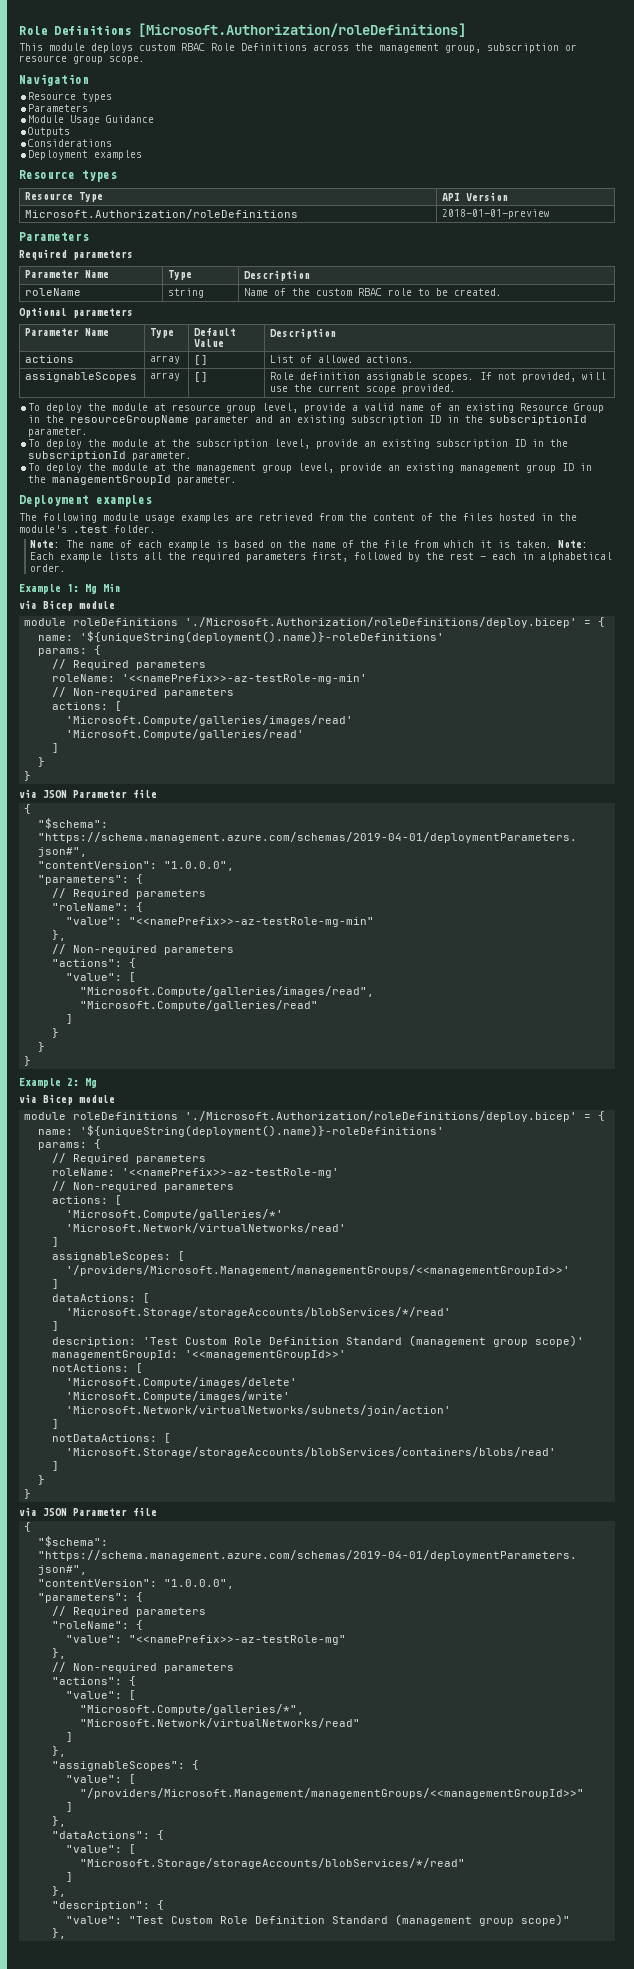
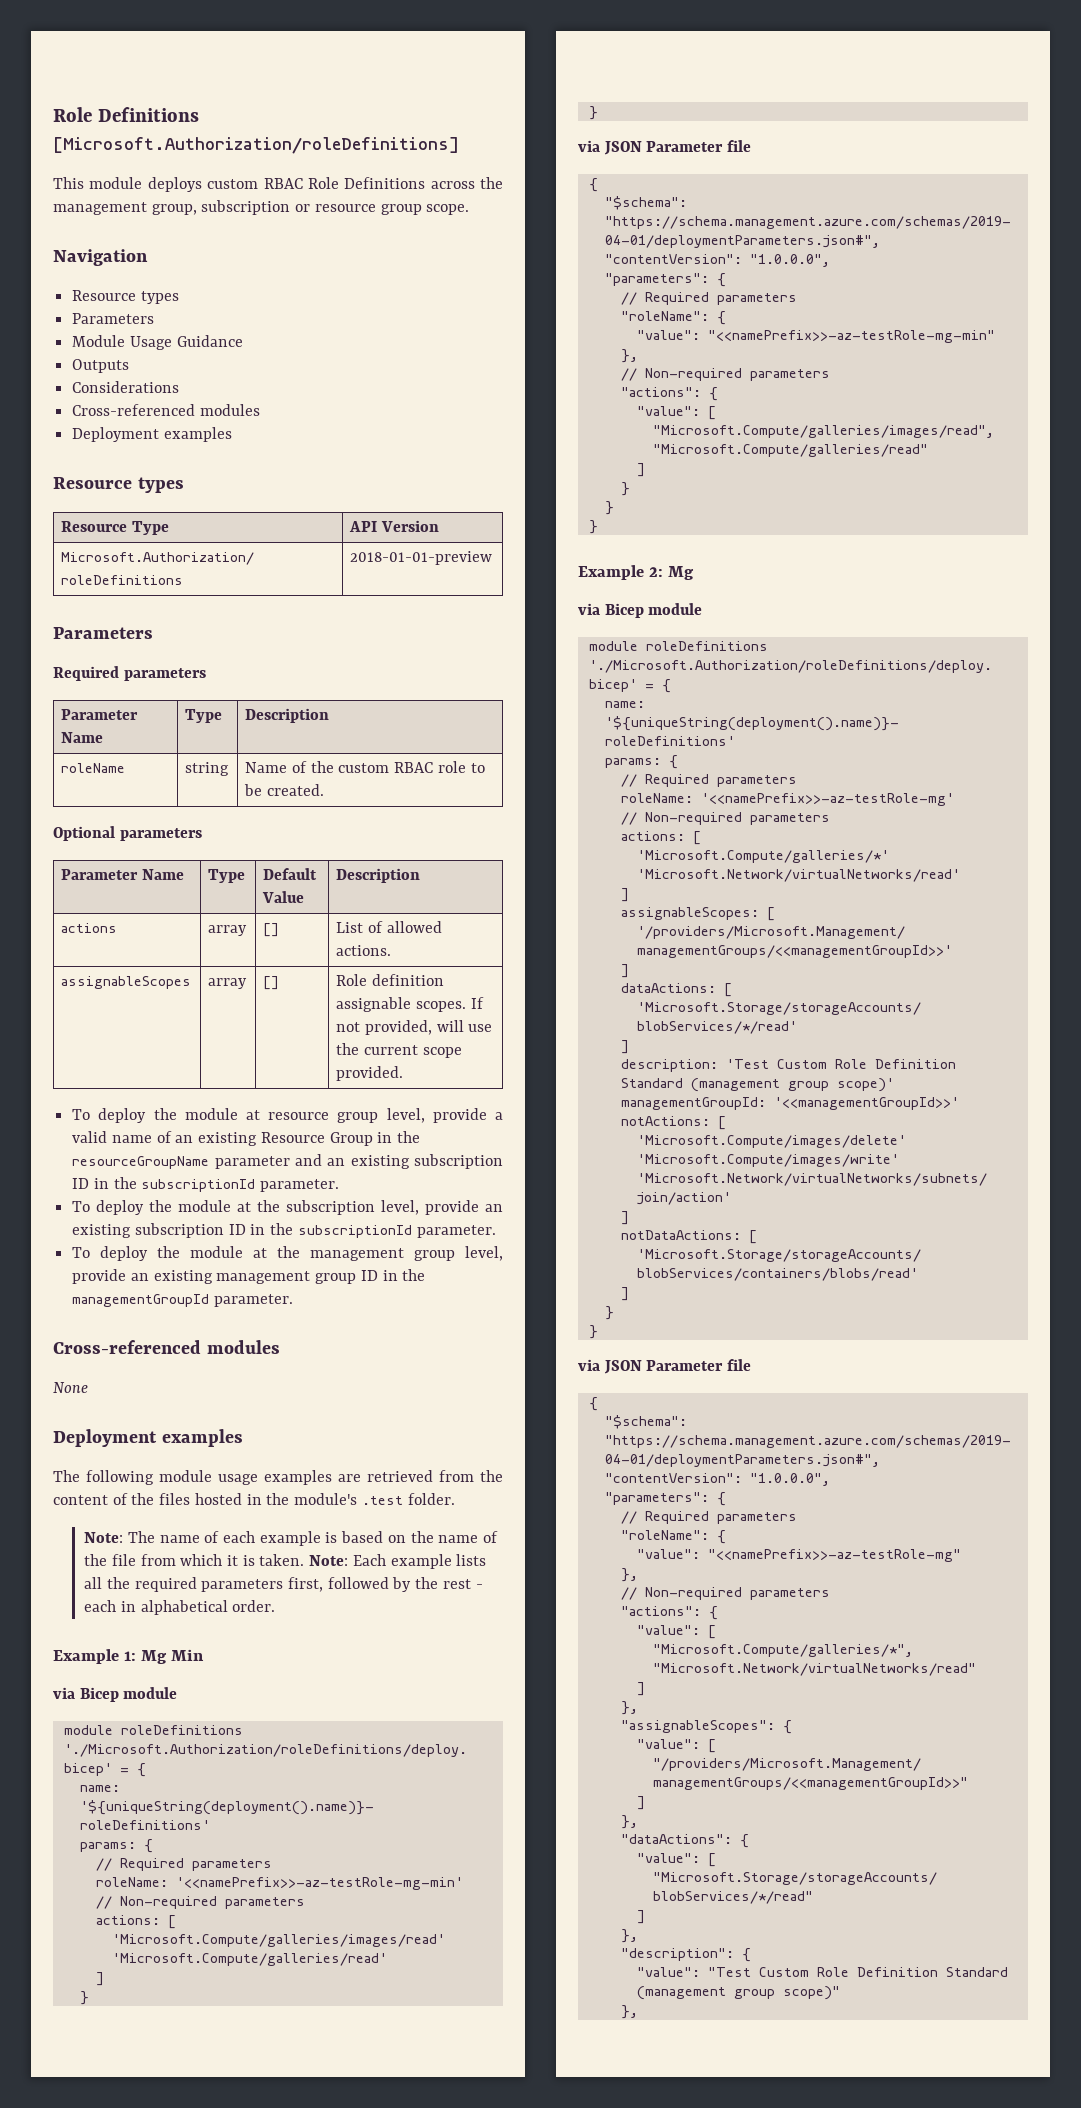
(113, 143) none -> [72,404,260,416] // Cross-referenced modules
(238, 480) none -> [53,1340,280,1354] [53,1382,88,1393] // Cross-referenced modules // None

